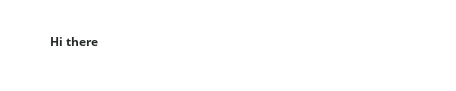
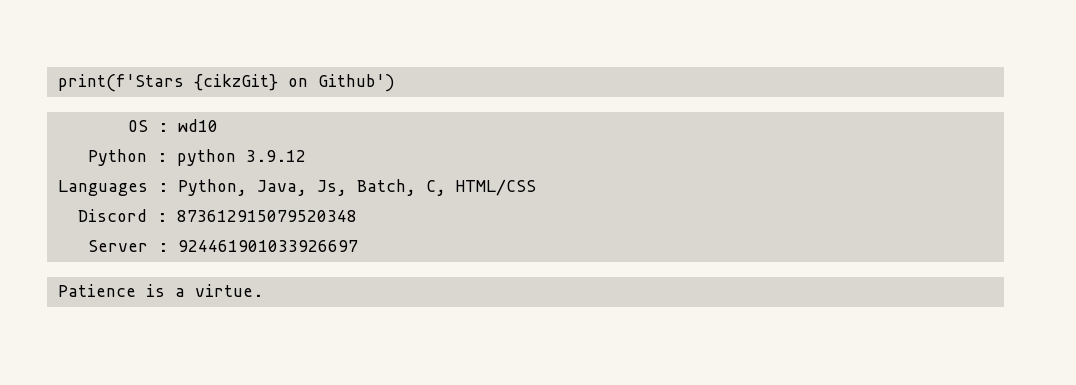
[50,37,99,46] Hi there -> [57,74,395,92] [127,119,218,132] [87,149,306,166] [57,179,536,196] [77,209,357,222] [87,240,358,252] [57,284,263,297] print(f'Stars {cikzGit} on Github') // OS : wd10 // Python : python 3.9.12 // Languages : Python, Java, Js, Batch, C, HTML/CSS // Discord : 873612915079520348 // Server : 924461901033926697 // Patience is a virtue.

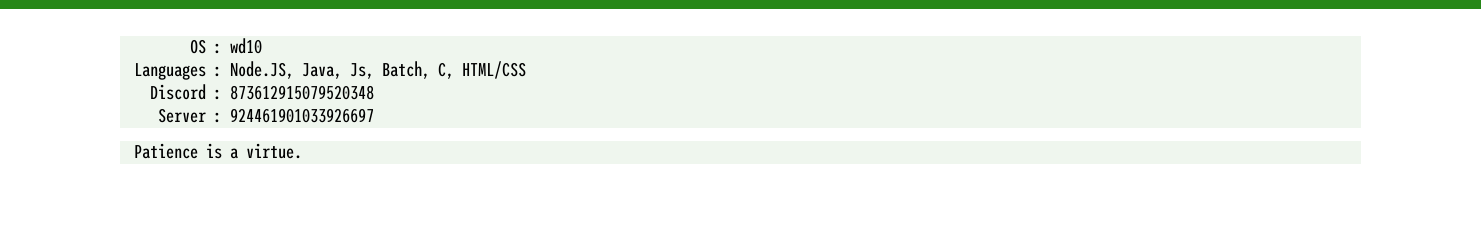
[57,74,395,92] print(f'Stars {cikzGit} on Github') // -> (189, 46) none
[87,149,306,166] // Python : python 3.9.12 -> (262, 46) none
[177,179,247,196] Python, -> [229,61,294,79] Node.JS,

